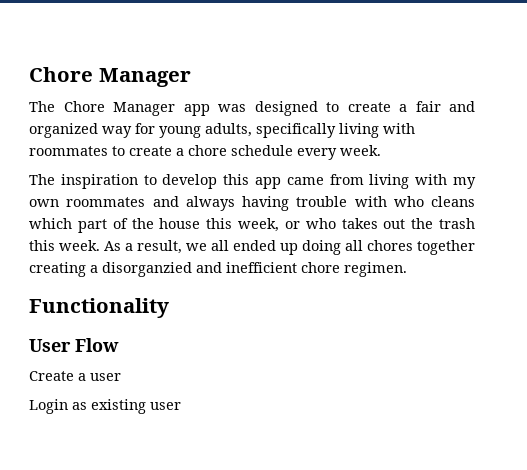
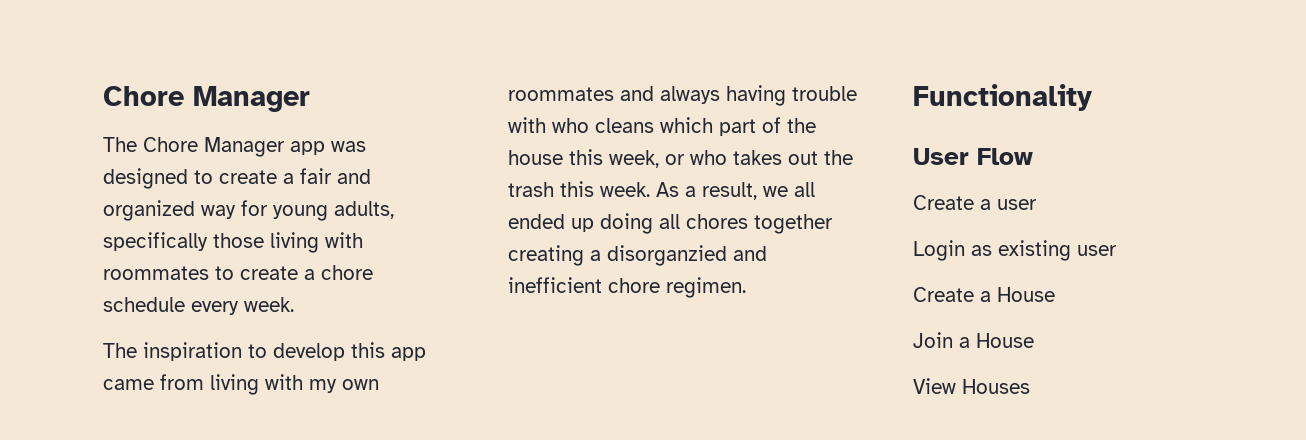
(336, 130) none -> [213,233,264,248] those
(181, 406) none -> [913,287,1055,302] [913,332,1034,348] [913,378,1030,394] // Create a House // Join a House // View Houses

